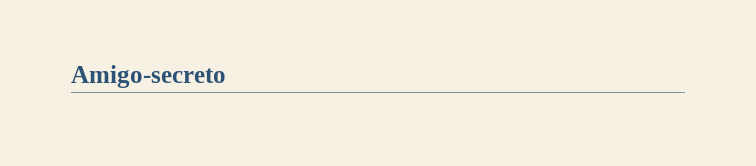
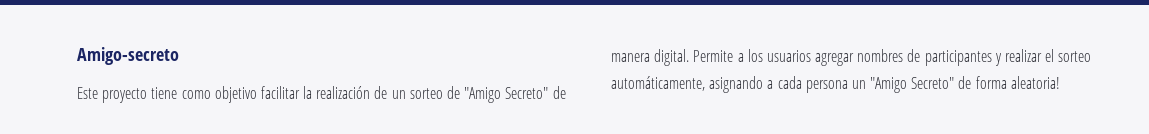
(226, 76) none -> [77,86,566,103] [611,49,1092,66] [611,76,1060,93] // Este proyecto tiene como objetivo facilitar la realización de un sorteo de "Amigo Secreto" de manera digital. Permite a los usuarios agregar nombres de participantes y realizar el sorteo automáticamente, asignando a cada persona un "Amigo Secreto" de forma aleatoria!

